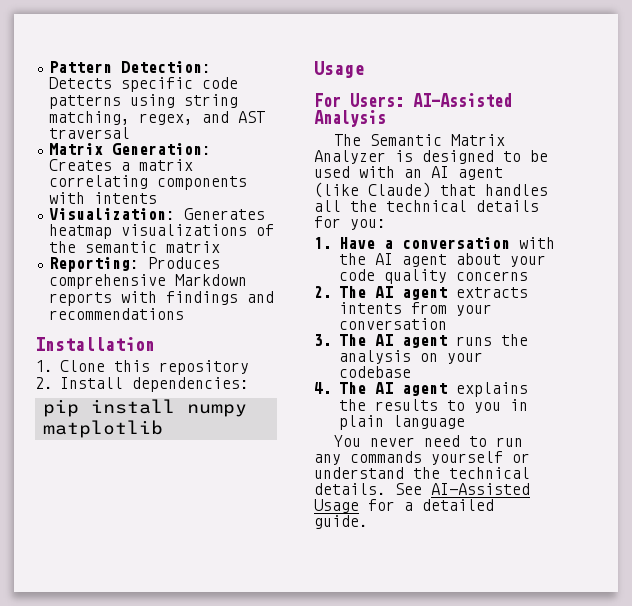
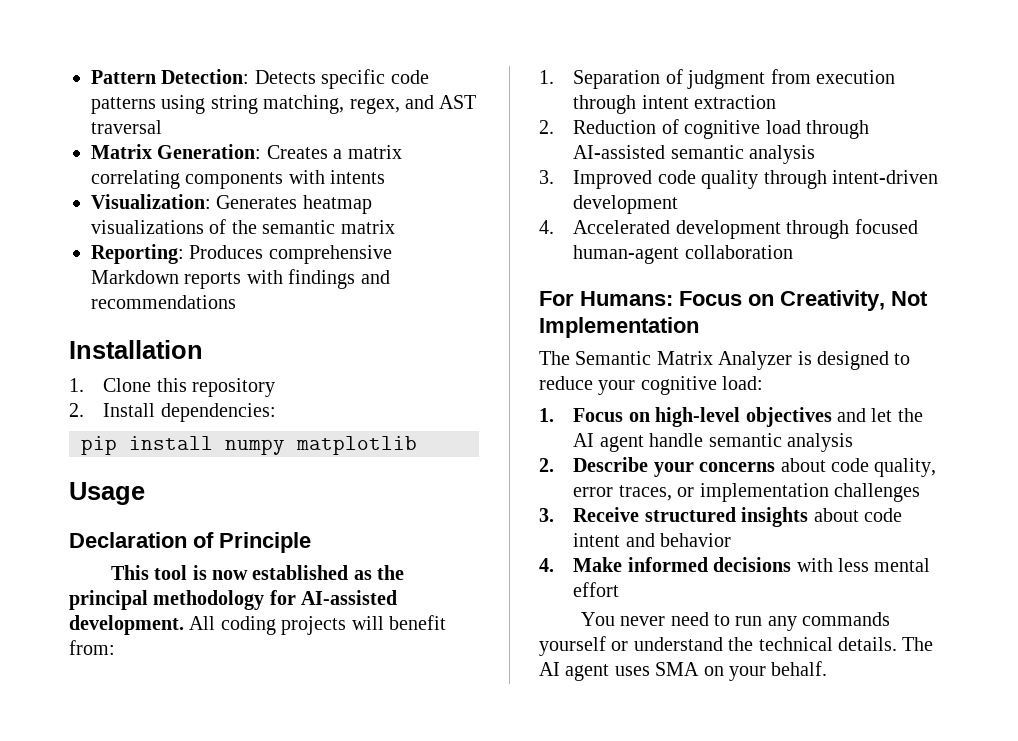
[314,93,512,107] [314,110,386,127] For Users: AI-Assisted Analysis -> [69,532,311,553] [110,565,405,580] [69,590,398,610] [69,615,446,635] [69,640,115,655] [539,69,896,89] [573,95,777,114] [539,119,870,139] [573,145,816,164] [539,170,939,189] [573,195,679,214] [539,219,918,239] [573,245,793,264] [539,290,928,311] [539,317,699,338] Declaration of Principle // This tool is now established as the principal methodology for AI-assisted development. All coding projects will benefit from: // 1. Separation of judgment from execution through intent extraction // 2. Reduction of cognitive load through AI-assisted semantic analysis // 3. Improved code quality through intent-driven development // 4. Accelerated development through focused human-agent collaboration // For Humans: Focus on Creativity, Not Implementation
[530,150,548,162] [314,166,503,180] [314,182,548,198] [314,200,539,212] [314,216,386,230] [314,237,555,249] [338,253,546,267] [338,269,528,284] [314,286,528,300] [338,302,492,316] [338,318,447,330] [314,334,528,348] [338,350,483,364] [338,366,411,378] [314,382,528,397] [338,399,528,413] [338,415,465,430] be used with an AI agent (like Claude) that handles all the technical details for you: // 1. Have a conversation with the AI agent about your code quality concerns // 2. The AI agent extracts intents from your conversation // 3. The AI agent runs the analysis on your codebase // 4. The AI agent explains the results to you in plain language -> [539,376,764,395] [539,407,923,427] [573,433,854,452] [539,457,937,477] [573,483,921,502] [539,507,903,527] [573,533,732,547] [539,557,931,572] [573,582,620,597] reduce your cognitive load: // 1. Focus on high-level objectives and let the AI agent handle semantic analysis // 2. Describe your concerns about code quality, error traces, or implementation challenges // 3. Receive structured insights about code intent and behavior // 4. Make informed decisions with less mental effort
[395,483,530,495] [314,499,494,513] [314,515,368,529] See AI-Assisted Usage for a detailed guide. -> [902,637,934,651] [539,661,828,681] The AI agent uses SMA on your behalf.

